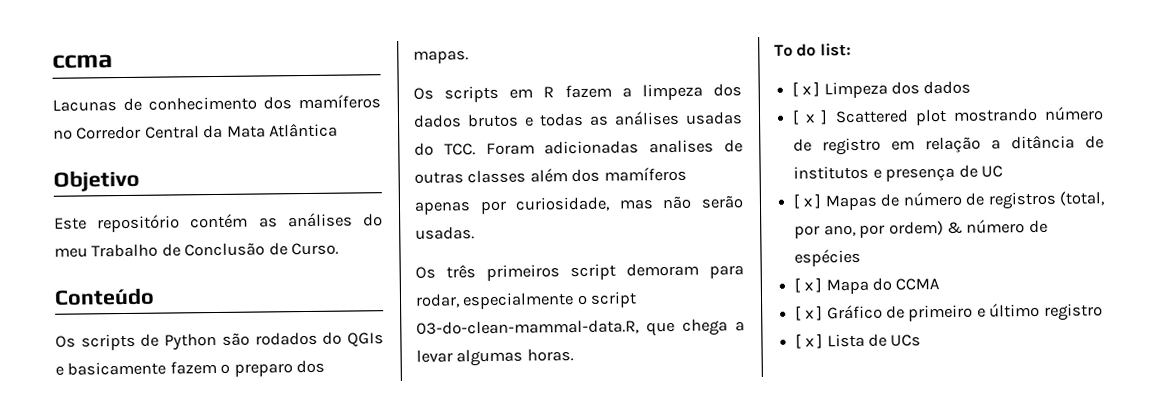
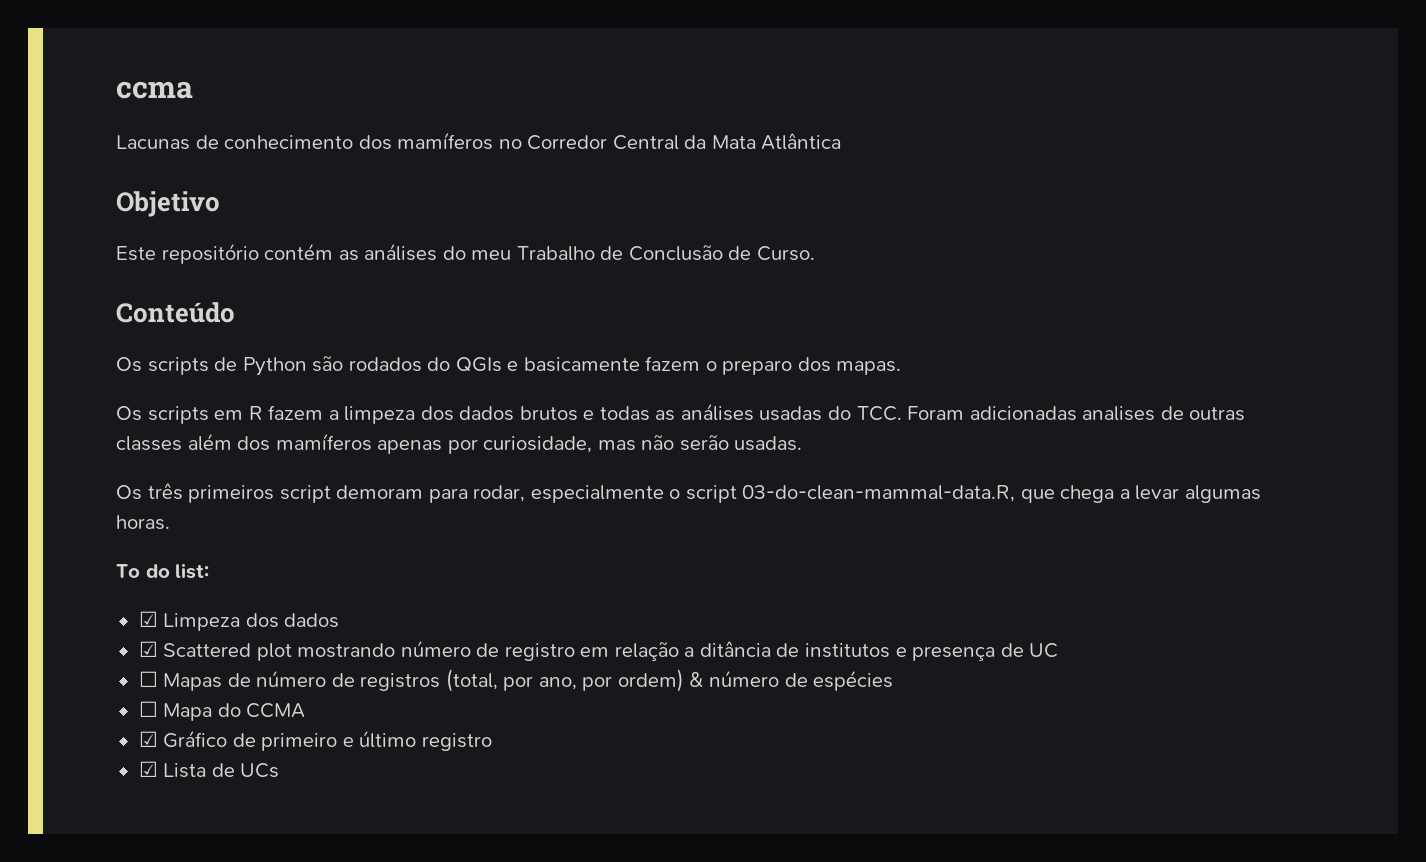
[792,81,821,97] [ x ] -> [138,611,158,627] ☑
[792,109,829,125] [ x ] -> [138,641,158,657] ☑
[793,193,823,209] [ x ] -> [138,671,158,687] ☐
[794,277,823,293] [ x ] -> [138,701,158,717] ☐
[795,305,824,321] [ x ] -> [138,731,158,747] ☑
[795,333,824,349] [ x ] -> [138,761,158,777] ☑

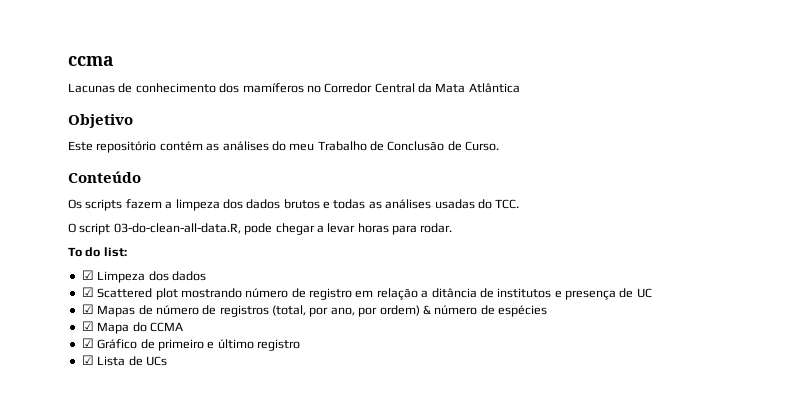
[214,356,902,376] [116,406,263,424] de Python são rodados do QGIs e basicamente fazem o preparo dos mapas. // Os scripts em R -> (123, 205) none
[907,406,1246,421] [116,433,803,454] [116,483,1262,503] [116,515,170,530] Foram adicionadas analises de outras classes além dos mamíferos apenas por curiosidade, mas não serão usadas. // Os três primeiros script demoram para rodar, especialmente o script 03-do-clean-mammal-data.R, que chega a levar algumas horas. -> [68,223,453,235] // O script 03-do-clean-all-data.R, pode chegar a levar horas para rodar.
[138,671,158,687] ☐ -> [81,304,94,314] ☑
[138,701,158,717] ☐ -> [81,321,94,331] ☑

